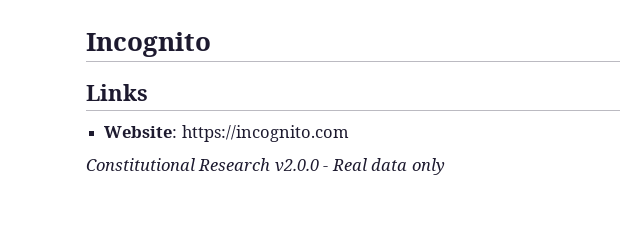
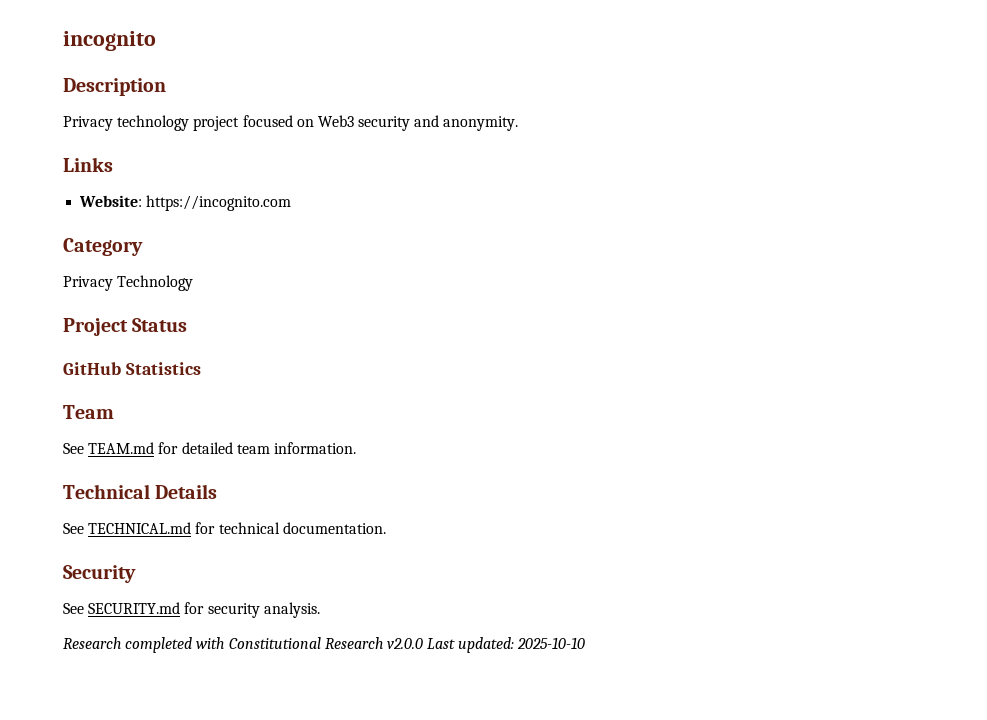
[86,32,211,57] [86,84,148,101] [104,125,349,142] [86,158,445,175] Incognito // Links // Website: https://incognito.com // Constitutional Research v2.0.0 - Real data only -> [63,31,156,51] [63,78,166,96] [63,115,519,131] [63,157,113,172] [79,195,292,211] [63,238,143,256] [63,275,194,291] [63,318,188,336] [63,362,201,375] [63,405,114,419] [63,442,356,454] [63,484,218,499] [63,522,386,534] [63,565,136,583] [63,602,320,618] [63,637,586,653] incognito // Description // Privacy technology project focused on Web3 security and anonymity. // Links // Website: https://incognito.com // Category // Privacy Technology // Project Status // GitHub Statistics // Team // See TEAM.md for detailed team information. // Technical Details // See TECHNICAL.md for technical documentation. // Security // See SECURITY.md for security analysis. // Research completed with Constitutional Research v2.0.0 Last updated: 2025-10-10

